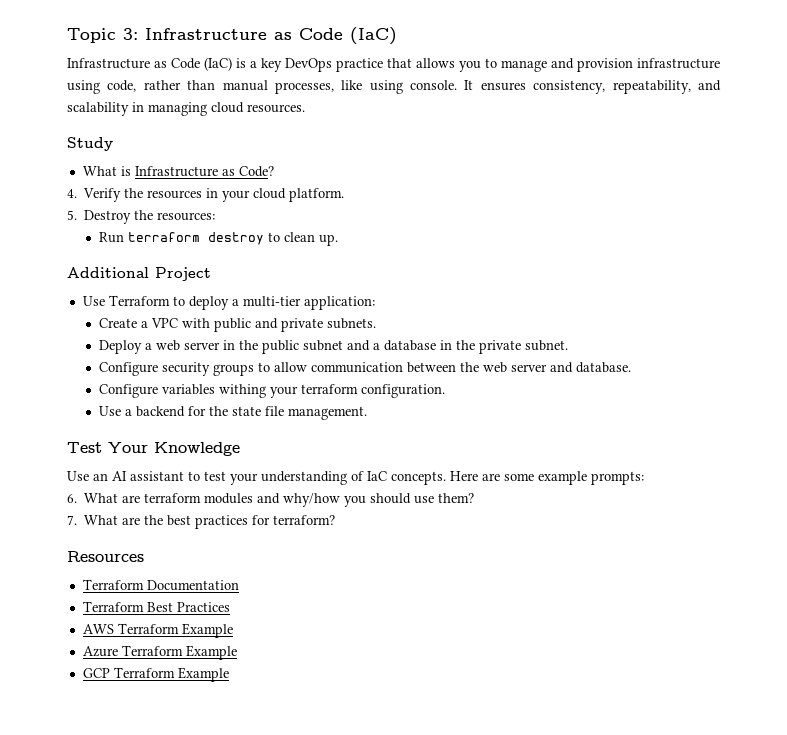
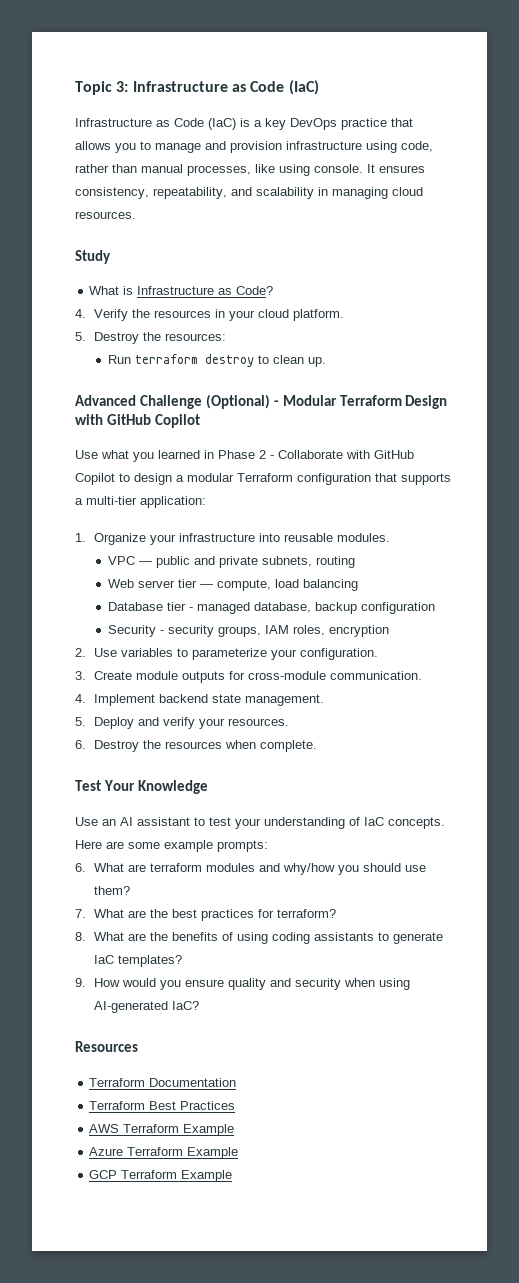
[67,267,211,281] [82,295,375,310] [99,318,377,332] [99,340,569,354] [99,362,632,376] [99,384,446,398] [99,406,368,420] Additional Project // Use Terraform to deploy a multi-tier application: // Create a VPC with public and private subnets. // Deploy a web server in the public subnet and a database in the private subnet. // Configure security groups to allow communication between the web server and database. // Configure variables withing your terraform configuration. // Use a backend for the state file management. -> [75,394,448,409] [75,414,200,428] [75,450,414,462] [75,473,451,485] [75,496,206,508] [75,533,390,545] [107,556,355,568] [107,579,358,591] [107,602,435,614] [107,625,389,637] [75,648,378,660] [75,671,422,683] [75,694,324,706] [75,717,289,729] [75,740,317,752] Advanced Challenge (Optional) - Modular Terraform Design with GitHub Copilot // Use what you learned in Phase 2 - Collaborate with GitHub Copilot to design a modular Terraform configuration that supports a multi-tier application: // 1. Organize your infrastructure into reusable modules. // VPC — public and private subnets, routing // Web server tier — compute, load balancing // Database tier - managed database, backup configuration // Security - security groups, IAM roles, encryption // 2. Use variables to parameterize your configuration. // 3. Create module outputs for cross-module communication. // 4. Implement backend state management. // 5. Deploy and verify your resources. // 6. Destroy the resources when complete.
(336, 520) none -> [75,932,443,944] [93,955,182,967] [75,978,410,990] [93,1001,199,1013] // 8. What are the benefits of using coding assistants to generate IaC templates? // 9. How would you ensure quality and security when using AI-generated IaC?

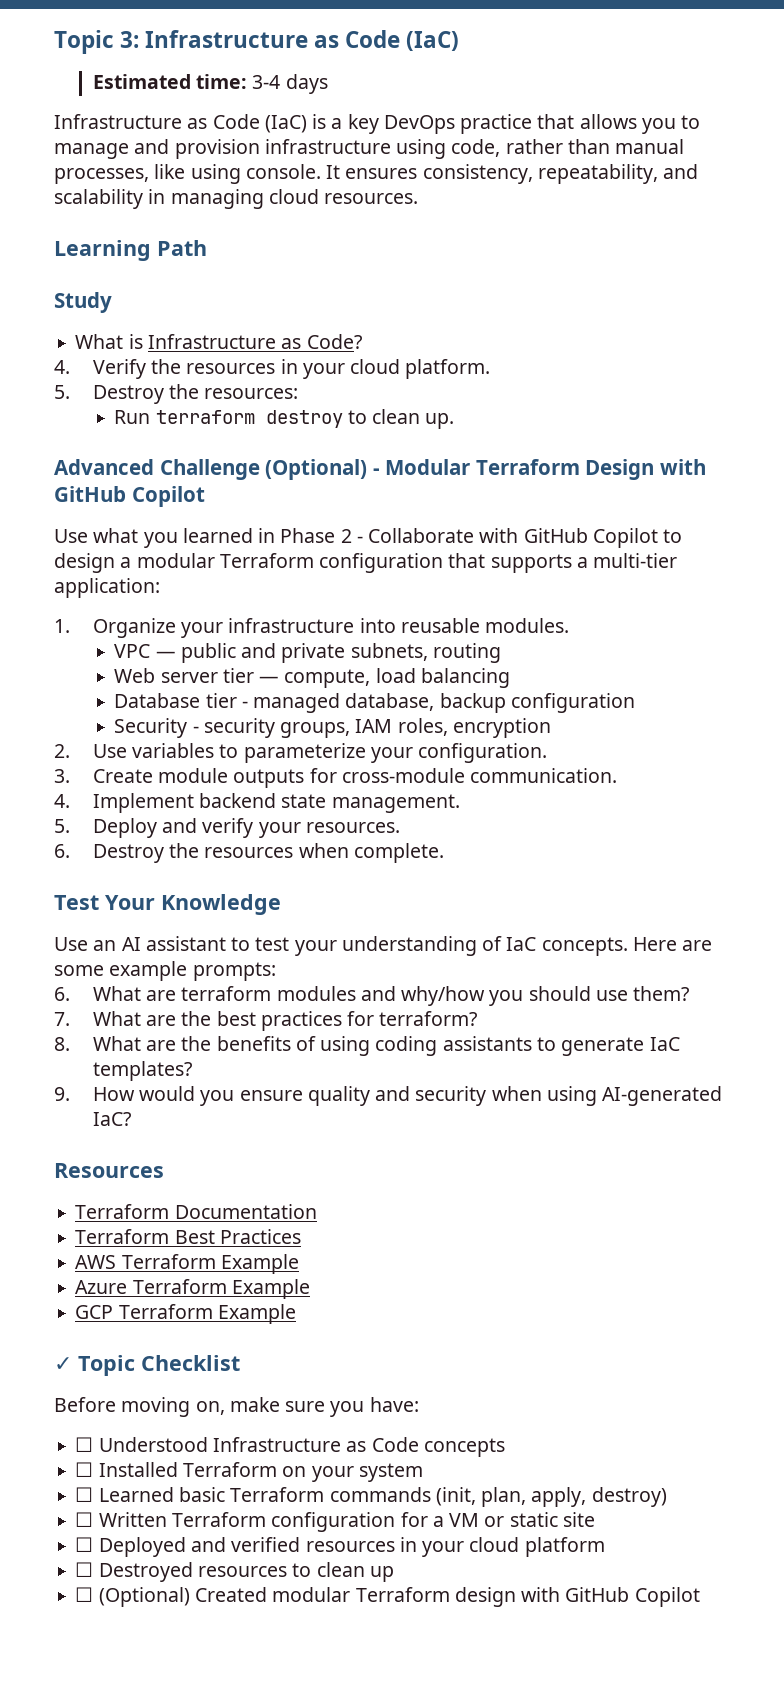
(319, 87) none -> [92,74,328,94] // Estimated time: 3-4 days
(136, 215) none -> [54,240,207,261] // Learning Path
(233, 1176) none -> [54,1355,240,1376] [54,1397,419,1417] [75,1437,505,1457] [75,1462,423,1482] [75,1487,667,1507] [75,1512,595,1532] [75,1537,605,1557] [75,1562,394,1582] [75,1587,700,1607] // ✓ Topic Checklist // Before moving on, make sure you have: // ☐ Understood Infrastructure as Code concepts // ☐ Installed Terraform on your system // ☐ Learned basic Terraform commands (init, plan, apply, destroy) // ☐ Written Terraform configuration for a VM or static site // ☐ Deployed and verified resources in your cloud platform // ☐ Destroyed resources to clean up // ☐ (Optional) Created modular Terraform design with GitHub Copilot

